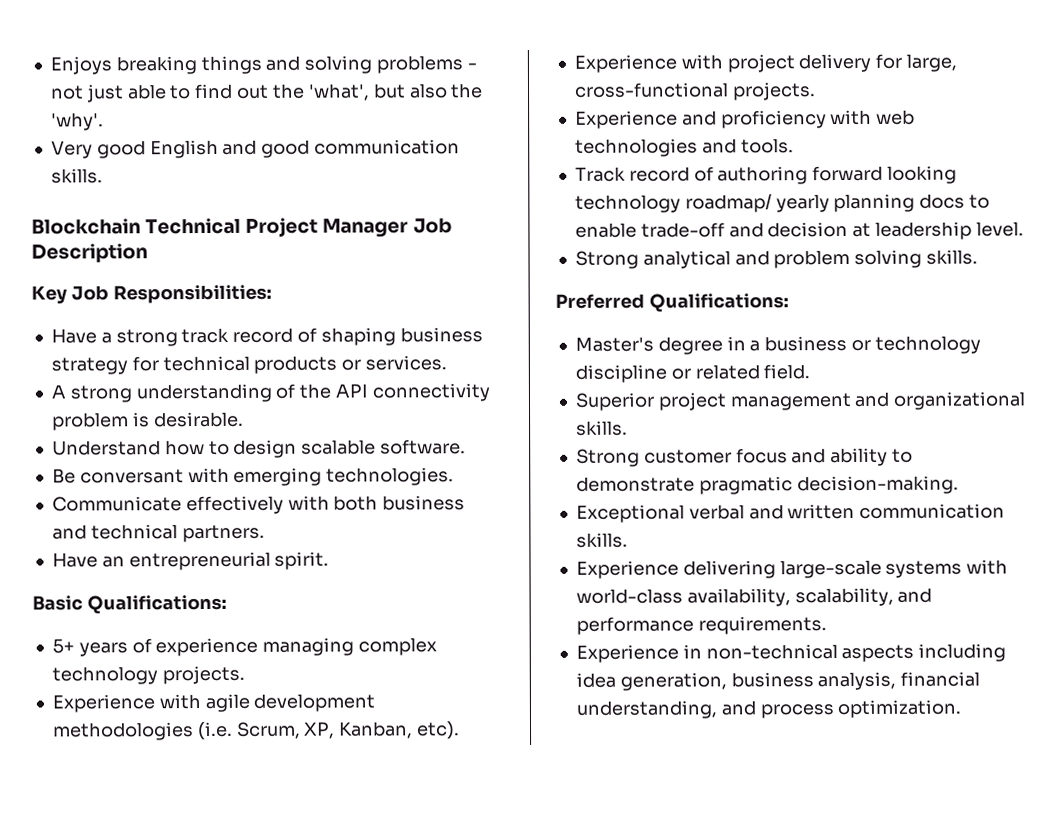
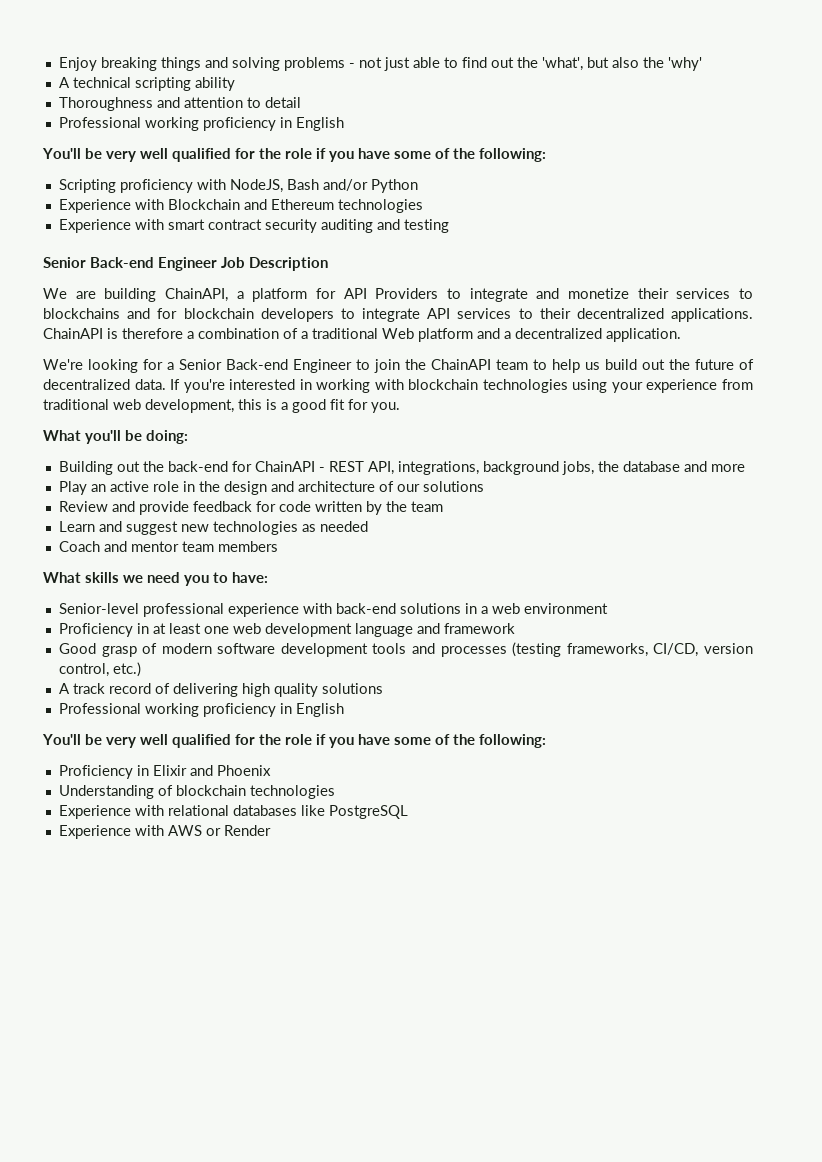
[49,56,112,75] Enjoys -> [58,57,97,71] Enjoy
[50,112,104,131] [50,139,461,159] [50,168,103,184] [31,217,452,238] [31,243,148,263] [31,284,272,304] [50,327,483,347] [50,355,448,375] [50,383,490,403] [51,411,244,431] [51,439,467,458] [51,467,455,486] [51,495,466,515] [51,524,265,543] [51,551,330,571] [32,594,227,614] [51,637,438,657] [51,665,245,685] [51,693,376,713] [51,721,461,741] [573,53,958,73] [573,82,816,101] [574,109,916,129] [574,138,794,157] [574,165,958,185] [574,193,991,213] [574,221,1024,240] [574,249,979,269] [555,293,789,312] [574,335,981,355] [574,364,811,383] [574,391,1027,411] [575,420,628,436] [575,447,914,467] [575,475,959,495] [575,503,1006,523] [575,532,628,548] [575,559,1009,579] [575,587,933,607] [575,616,827,635] [575,643,1007,663] [575,671,981,691] [575,699,962,719] 'why'. // Very good English and good communication skills. // Blockchain Technical Project Manager Job Description // Key Job Responsibilities: // Have a strong track record of shaping business strategy for technical products or services. // A strong understanding of the API connectivity problem is desirable. // Understand how to design scalable software. // Be conversant with emerging technologies. // Communicate effectively with both business and technical partners. // Have an entrepreneurial spirit. // Basic Qualifications: // 5+ years of experience managing complex technology projects. // Experience with agile development methodologies (i.e. Scrum, XP, Kanban, etc). // Experience with project delivery for large, cross-functional projects. // Experience and proficiency with web technologies and tools. // Track record of authoring forward looking technology roadmap/ yearly planning docs to enable trade-off and decision at leadership level. // Strong analytical and problem solving skills. // Preferred Qualifications: // Master's degree in a business or technology discipline or related field. // Superior project management and organizational skills. // Strong customer focus and ability to demonstrate pragmatic decision-making. // Exceptional verbal and written communication skills. // Experience delivering large-scale systems with world-class availability, scalability, and performance requirements. // Experience in non-technical aspects including idea generation, business analysis, financial understanding, and process optimization. -> [667,57,702,71] [58,77,235,91] [58,97,301,111] [58,117,344,131] [42,148,546,162] [58,179,418,193] [58,199,423,213] [58,219,449,233] [43,257,329,271] [43,288,753,302] [43,308,753,322] [43,328,681,342] [43,359,754,373] [43,379,753,393] [43,399,400,413] [43,430,188,444] [58,461,745,475] [58,481,484,495] [58,501,443,515] [58,521,368,535] [58,541,278,552] [43,572,268,586] [58,603,608,617] [58,623,515,637] [58,642,753,657] [58,662,141,677] [58,683,383,697] [58,703,344,717] [42,734,546,748] [58,765,271,779] [58,785,335,799] [58,805,408,819] [58,825,271,839] 'why' // A technical scripting ability // Thoroughness and attention to detail // Professional working proficiency in English // You'll be very well qualified for the role if you have some of the following: // Scripting proficiency with NodeJS, Bash and/or Python // Experience with Blockchain and Ethereum technologies // Experience with smart contract security auditing and testing // Senior Back-end Engineer Job Description // We are building ChainAPI, a platform for API Providers to integrate and monetize their services to blockchains and for blockchain developers to integrate API services to their decentralized applications. ChainAPI is therefore a combination of a traditional Web platform and a decentralized application. // We're looking for a Senior Back-end Engineer to join the ChainAPI team to help us build out the future of decentralized data. If you're interested in working with blockchain technologies using your experience from traditional web development, this is a good fit for you. // What you'll be doing: // Building out the back-end for ChainAPI - REST API, integrations, background jobs, the database and more // Play an active role in the design and architecture of our solutions // Review and provide feedback for code written by the team // Learn and suggest new technologies as needed // Coach and mentor team members // What skills we need you to have: // Senior-level professional experience with back-end solutions in a web environment // Proficiency in at least one web development language and framework // Good grasp of modern software development tools and processes (testing frameworks, CI/CD, version control, etc.) // A track record of delivering high quality solutions // Professional working proficiency in English // You'll be very well qualified for the role if you have some of the following: // Proficiency in Elixir and Phoenix // Understanding of blockchain technologies // Experience with relational databases like PostgreSQL // Experience with AWS or Render

